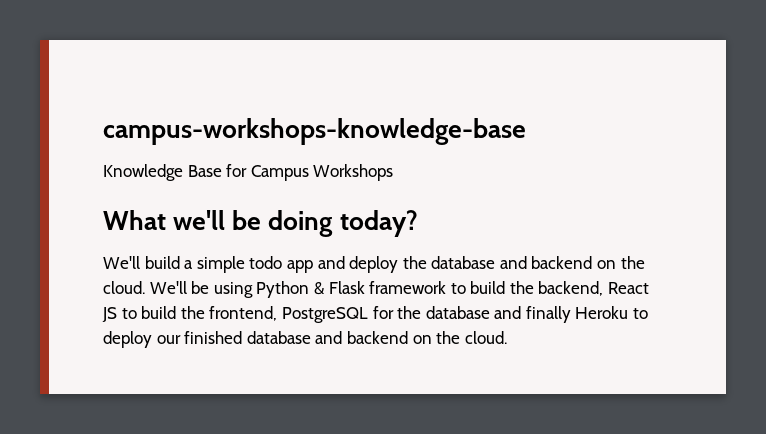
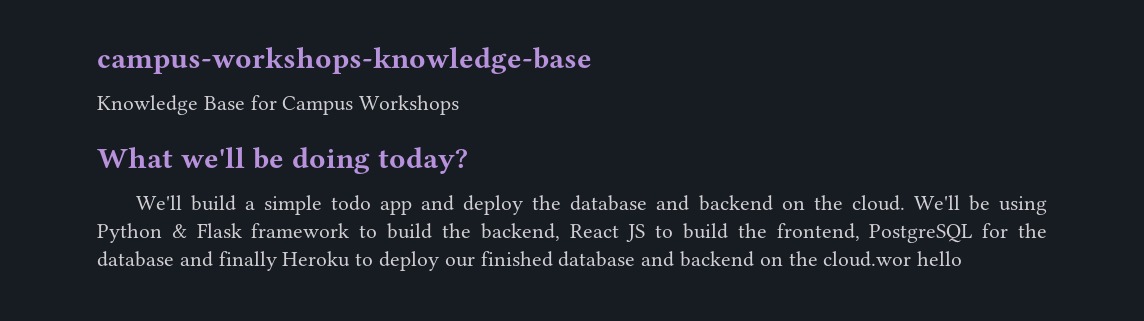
[464,331,507,344] cloud. -> [823,251,963,267] cloud.wor hello

